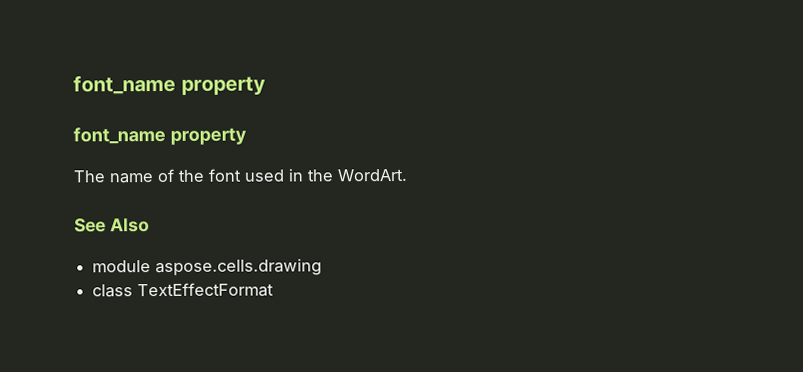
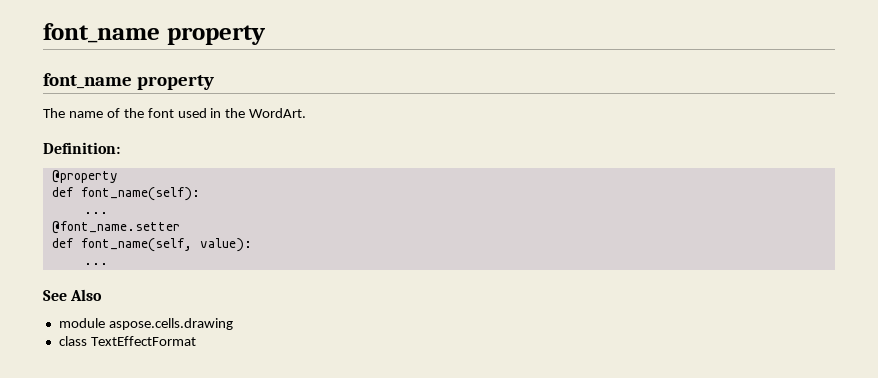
(407, 175) none -> [43,142,120,154] [51,170,118,183] [51,187,200,201] [83,212,108,214] [51,221,180,234] [51,238,252,252] [83,263,108,265] // Definition: // @property // def font_name(self): // ... // @font_name.setter // def font_name(self, value): // ...

